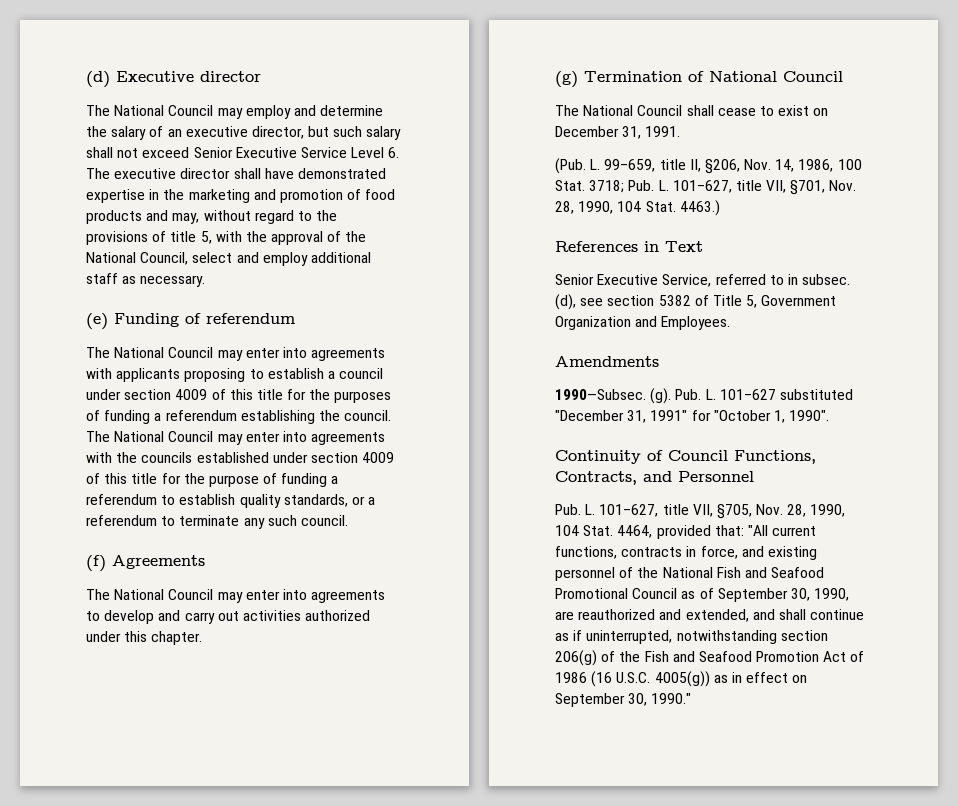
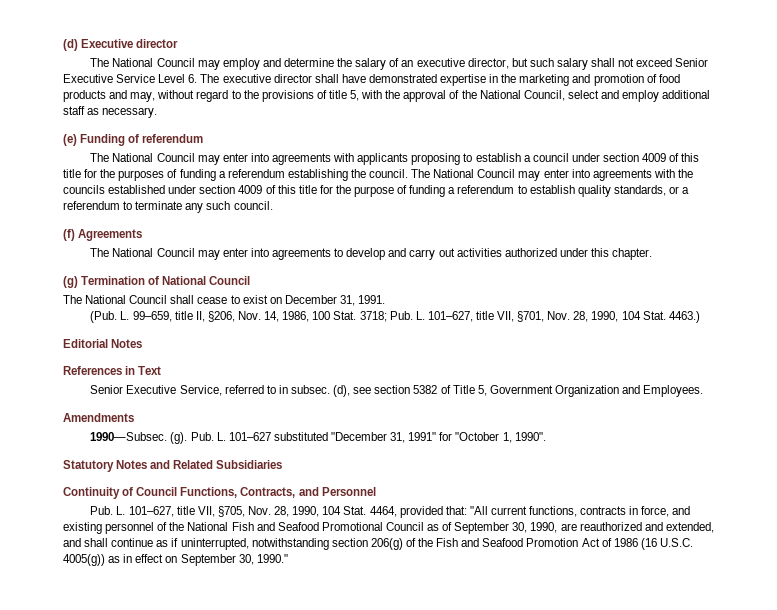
(720, 208) none -> [63,339,143,348] // Editorial Notes
(830, 415) none -> [63,460,283,472] // Statutory Notes and Related Subsidiaries

